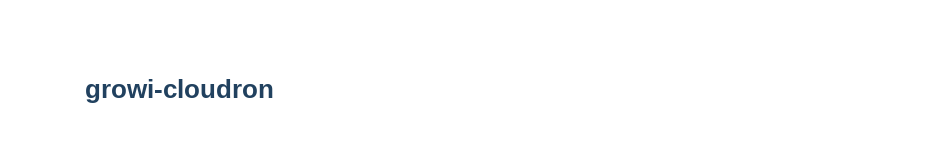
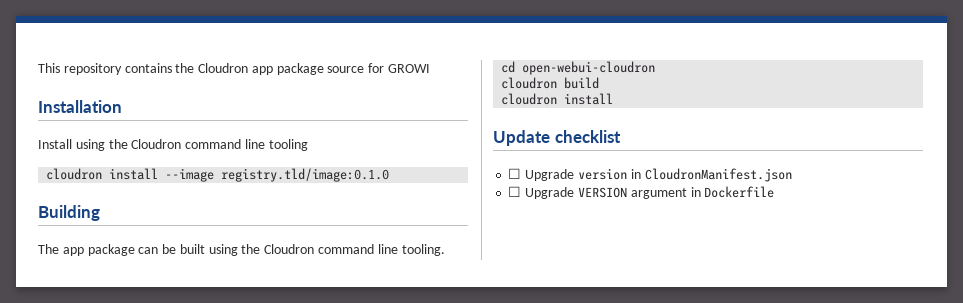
[85,79,274,103] growi-cloudron -> [38,63,431,75] [38,100,122,113] [38,139,308,151] [46,168,390,182] [38,205,100,221] [38,244,445,256] [501,61,656,75] [501,77,600,89] [501,93,614,105] [493,130,621,146] [508,168,792,182] [508,186,775,199] This repository contains the Cloudron app package source for GROWI // Installation // Install using the Cloudron command line tooling // cloudron install --image registry.tld/image:0.1.0 // Building // The app package can be built using the Cloudron command line tooling. // cd open-webui-cloudron // cloudron build // cloudron install // Update checklist // ☐ Upgrade version in CloudronManifest.json // ☐ Upgrade VERSION argument in Dockerfile

